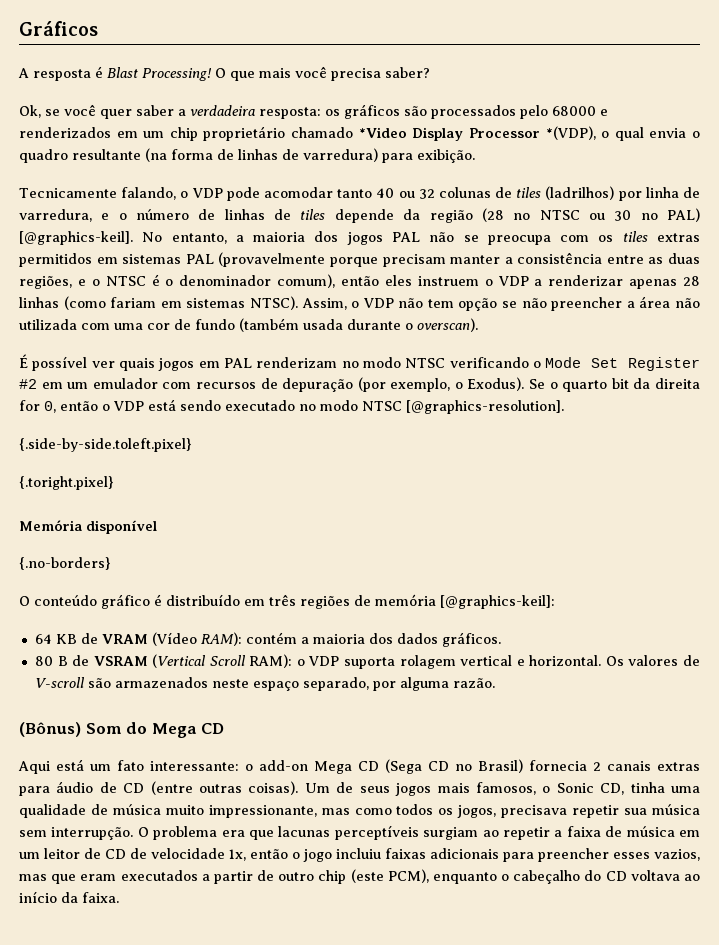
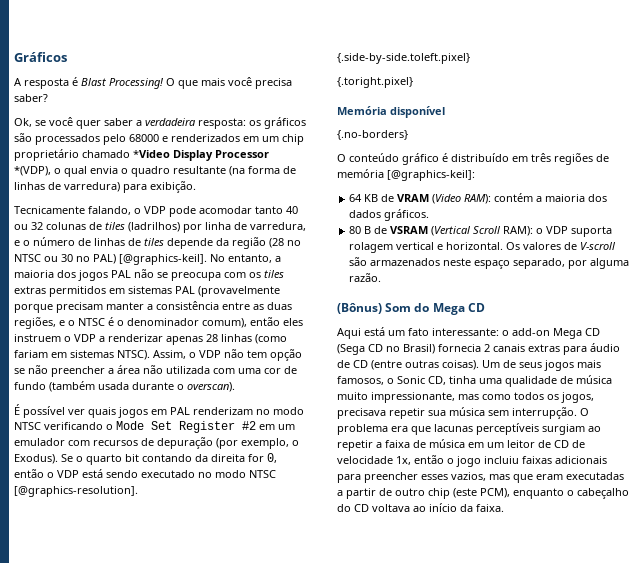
(629, 383) none -> [142,454,192,462] contando
[151,632,197,646] (Vídeo -> [432,194,462,204] (Video
[120,870,198,881] executados -> [566,472,624,480] executadas

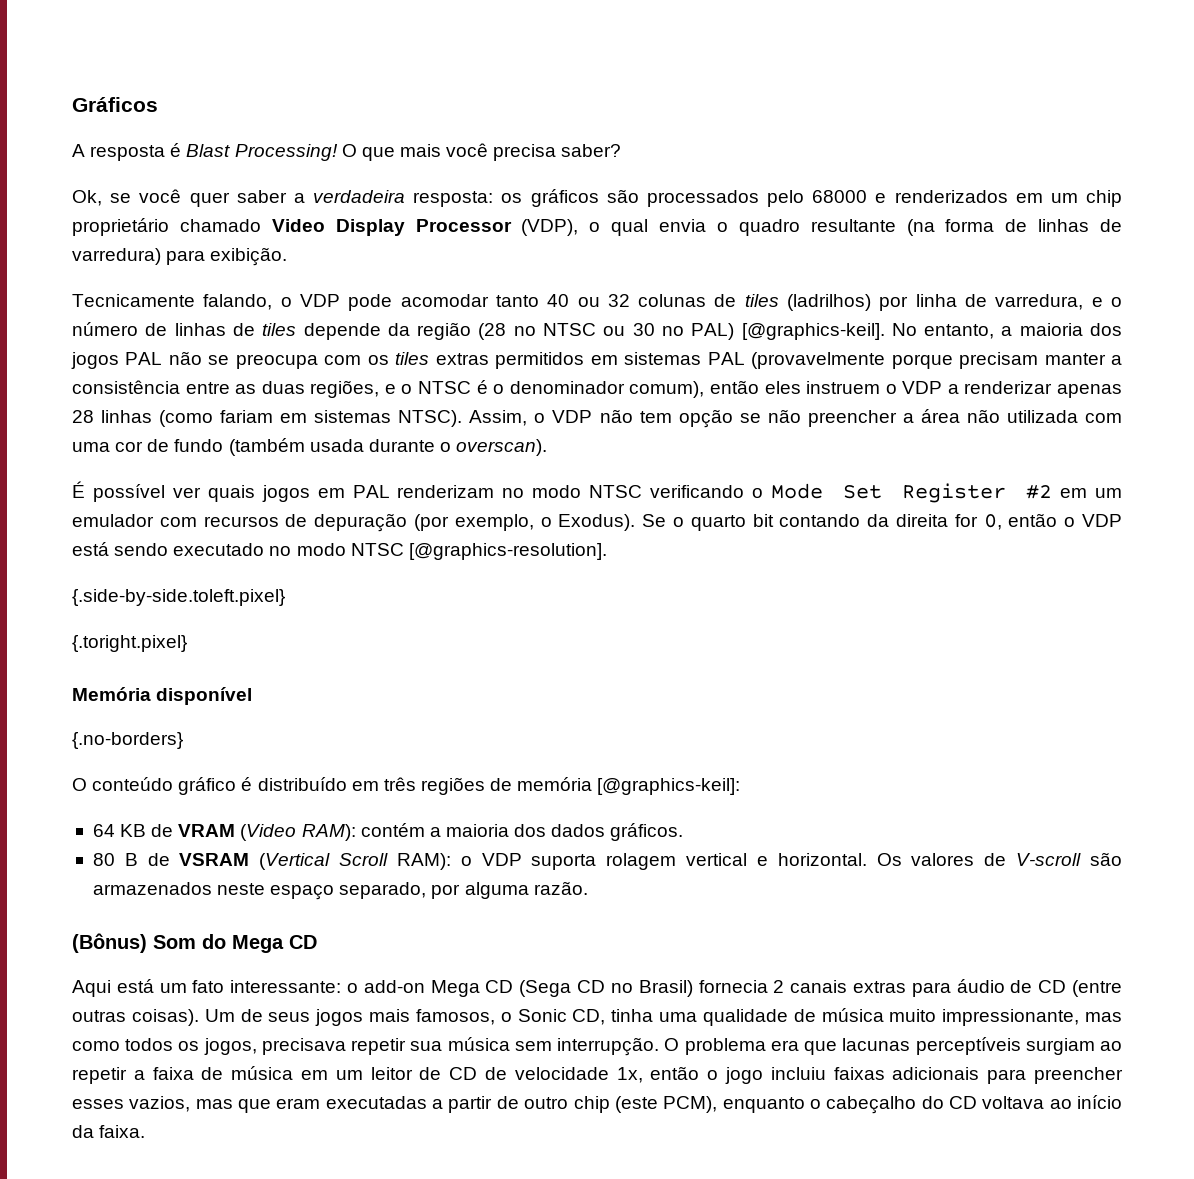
[133,150,170,158] *Video -> [271,219,325,232] Video
[14,166,51,176] *(VDP), -> [521,219,579,236] (VDP),

